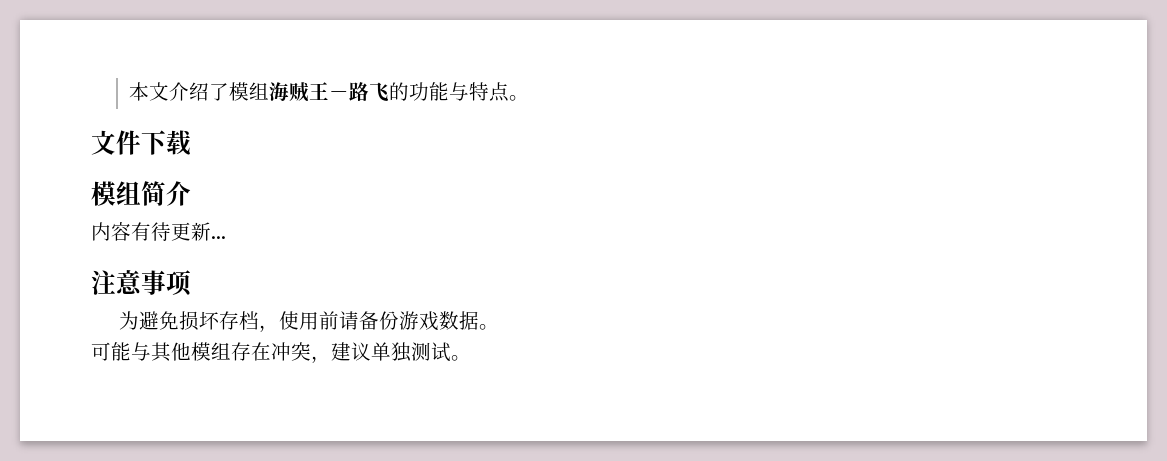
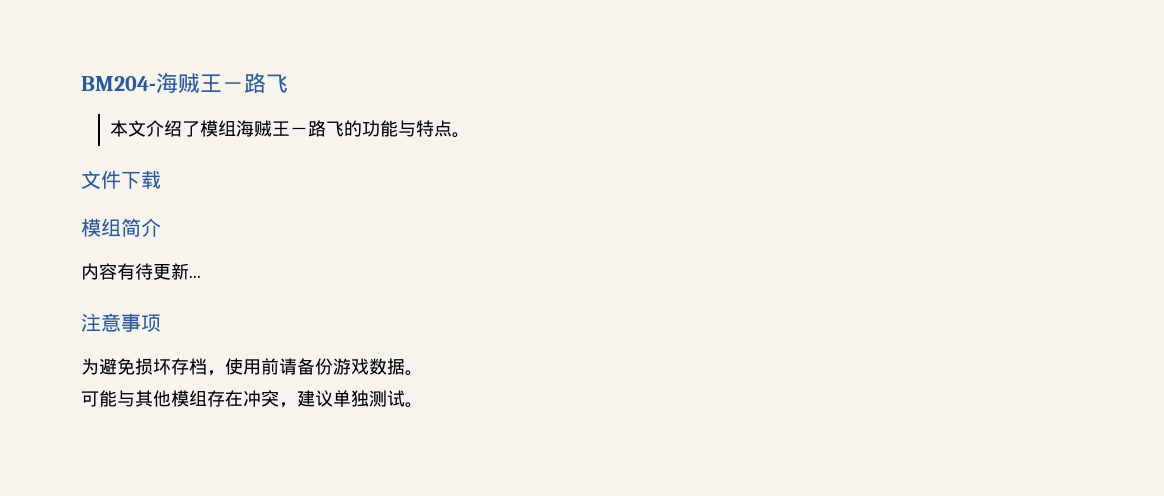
(129, 91) none -> [81,73,288,94] BM204-海贼王－路飞 //

